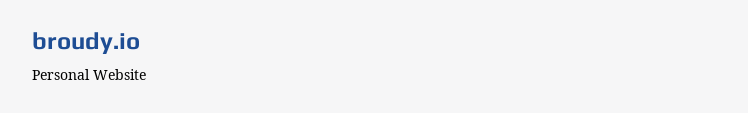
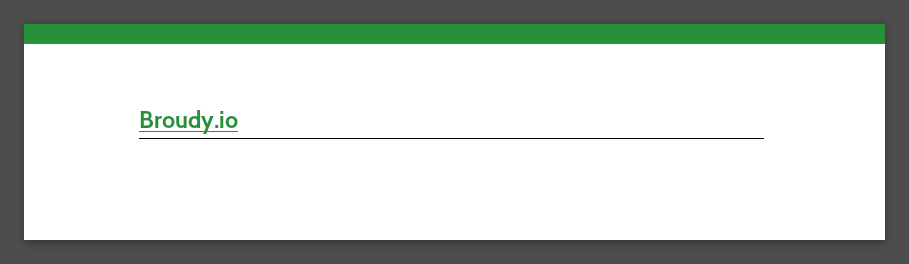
[32,32,140,54] [32,69,146,80] broudy.io // Personal Website -> [139,110,238,134] Broudy.io

